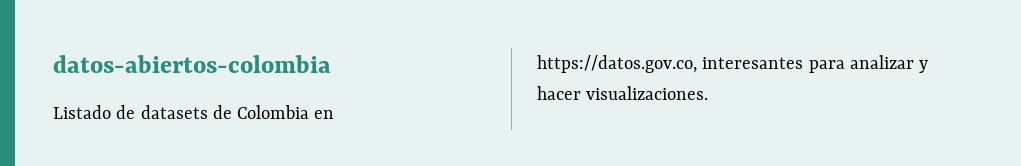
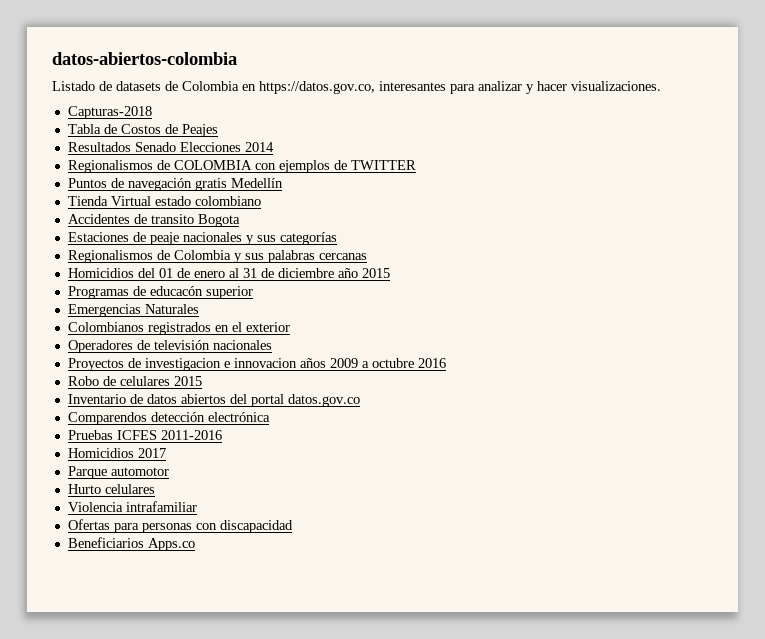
(709, 93) none -> [67,106,152,119] [67,124,218,137] [67,142,274,152] [67,160,416,173] [67,178,283,191] [67,196,261,206] [67,214,240,227] [67,232,337,245] [67,250,367,263] [67,268,390,278] [67,286,253,299] [67,304,199,317] [67,322,290,335] [67,340,272,353] [67,358,446,371] [67,376,202,386] [67,394,360,407] [67,412,270,425] [67,430,222,440] [67,448,166,458] [67,466,169,479] [67,484,155,494] [67,501,197,512] [67,519,293,533] [67,537,195,551] // Capturas-2018 // Tabla de Costos de Peajes // Resultados Senado Elecciones 2014 // Regionalismos de COLOMBIA con ejemplos de TWITTER // Puntos de navegación gratis Medellín // Tienda Virtual estado colombiano // Accidentes de transito Bogota // Estaciones de peaje nacionales y sus categorías // Regionalismos de Colombia y sus palabras cercanas // Homicidios del 01 de enero al 31 de diciembre año 2015 // Programas de educacón superior // Emergencias Naturales // Colombianos registrados en el exterior // Operadores de televisión nacionales // Proyectos de investigacion e innovacion años 2009 a octubre 2016 // Robo de celulares 2015 // Inventario de datos abiertos del portal datos.gov.co // Comparendos detección electrónica // Pruebas ICFES 2011-2016 // Homicidios 2017 // Parque automotor // Hurto celulares // Violencia intrafamiliar // Ofertas para personas con discapacidad // Beneficiarios Apps.co

